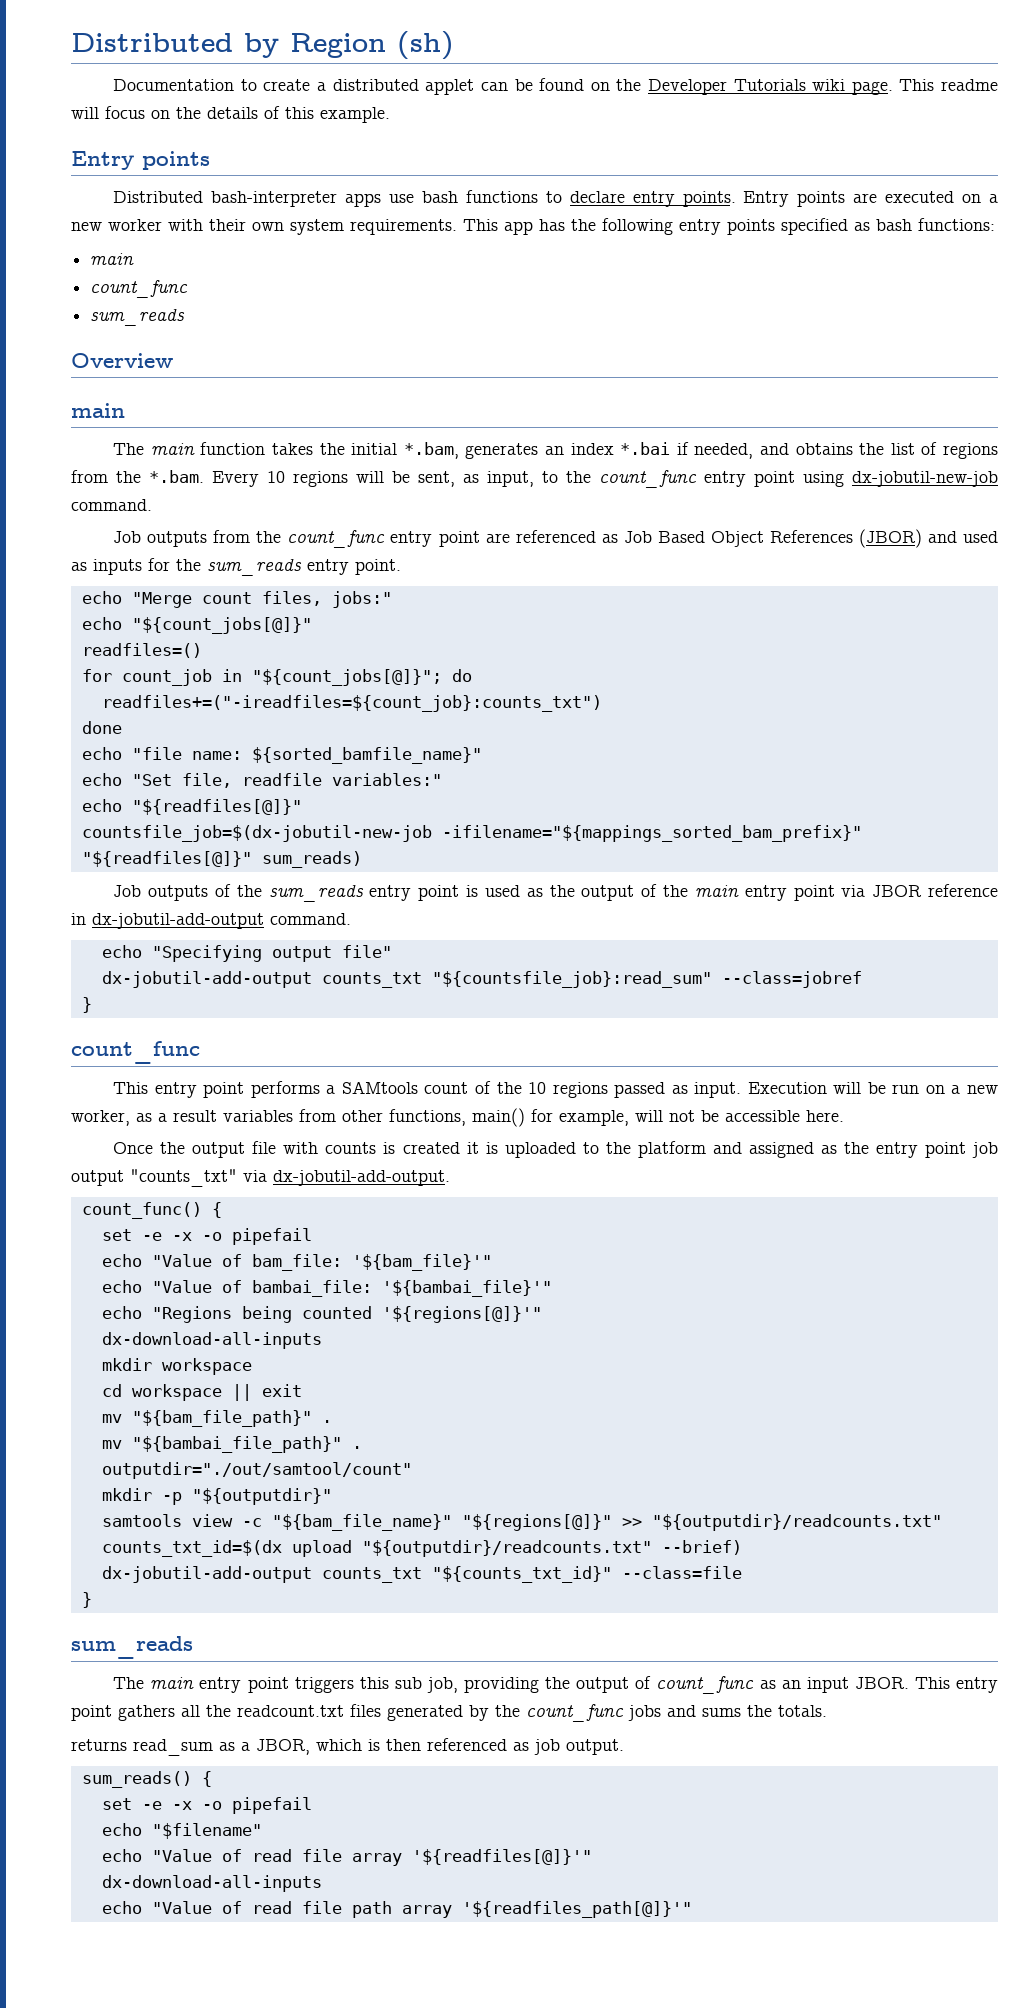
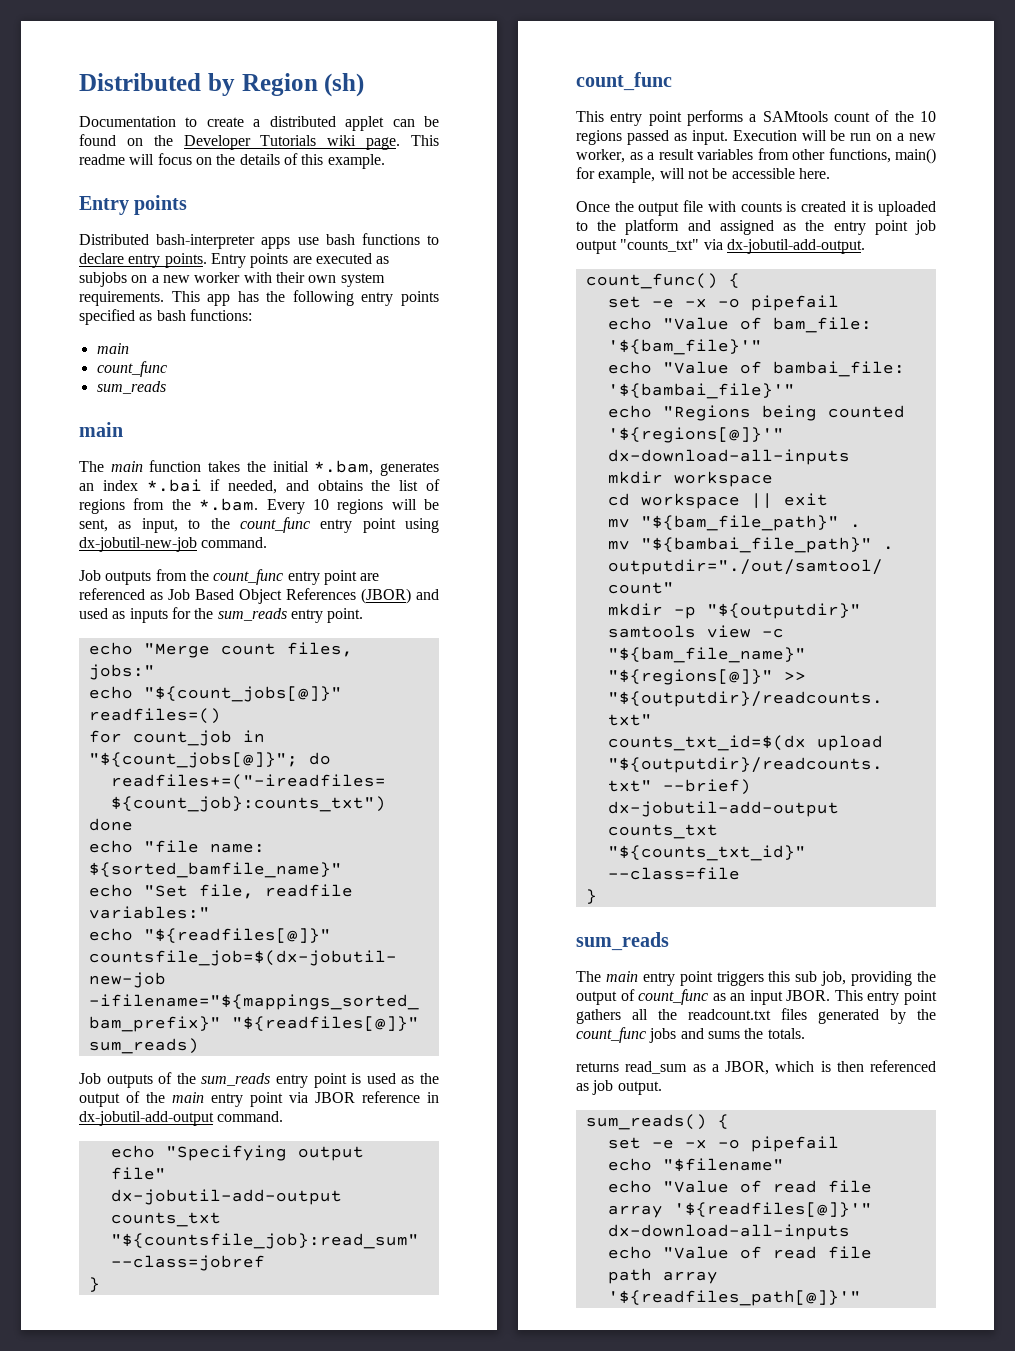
(955, 197) none -> [376,256,390,264] [79,272,127,287] as subjobs
[71,353,173,368] // Overview -> (166, 387) none

